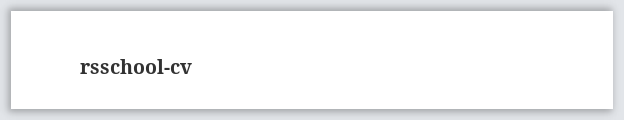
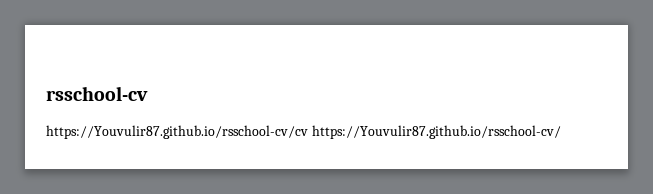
(192, 66) none -> [46,125,561,139] // https://Youvulir87.github.io/rsschool-cv/cv https://Youvulir87.github.io/rsschool-cv/

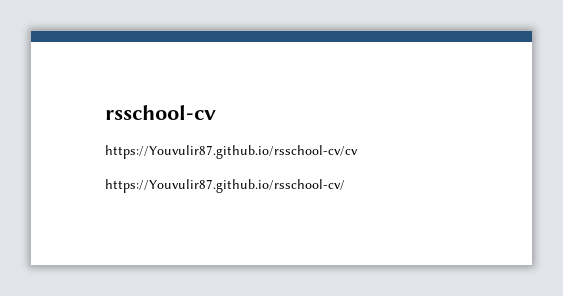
(308, 132) none -> (358, 152) //

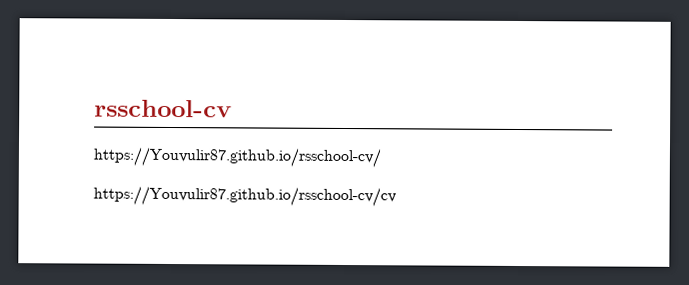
(216, 112) none -> [93,147,381,168] // https://Youvulir87.github.io/rsschool-cv/
[105,179,345,193] // https://Youvulir87.github.io/rsschool-cv/ -> (397, 196) none

